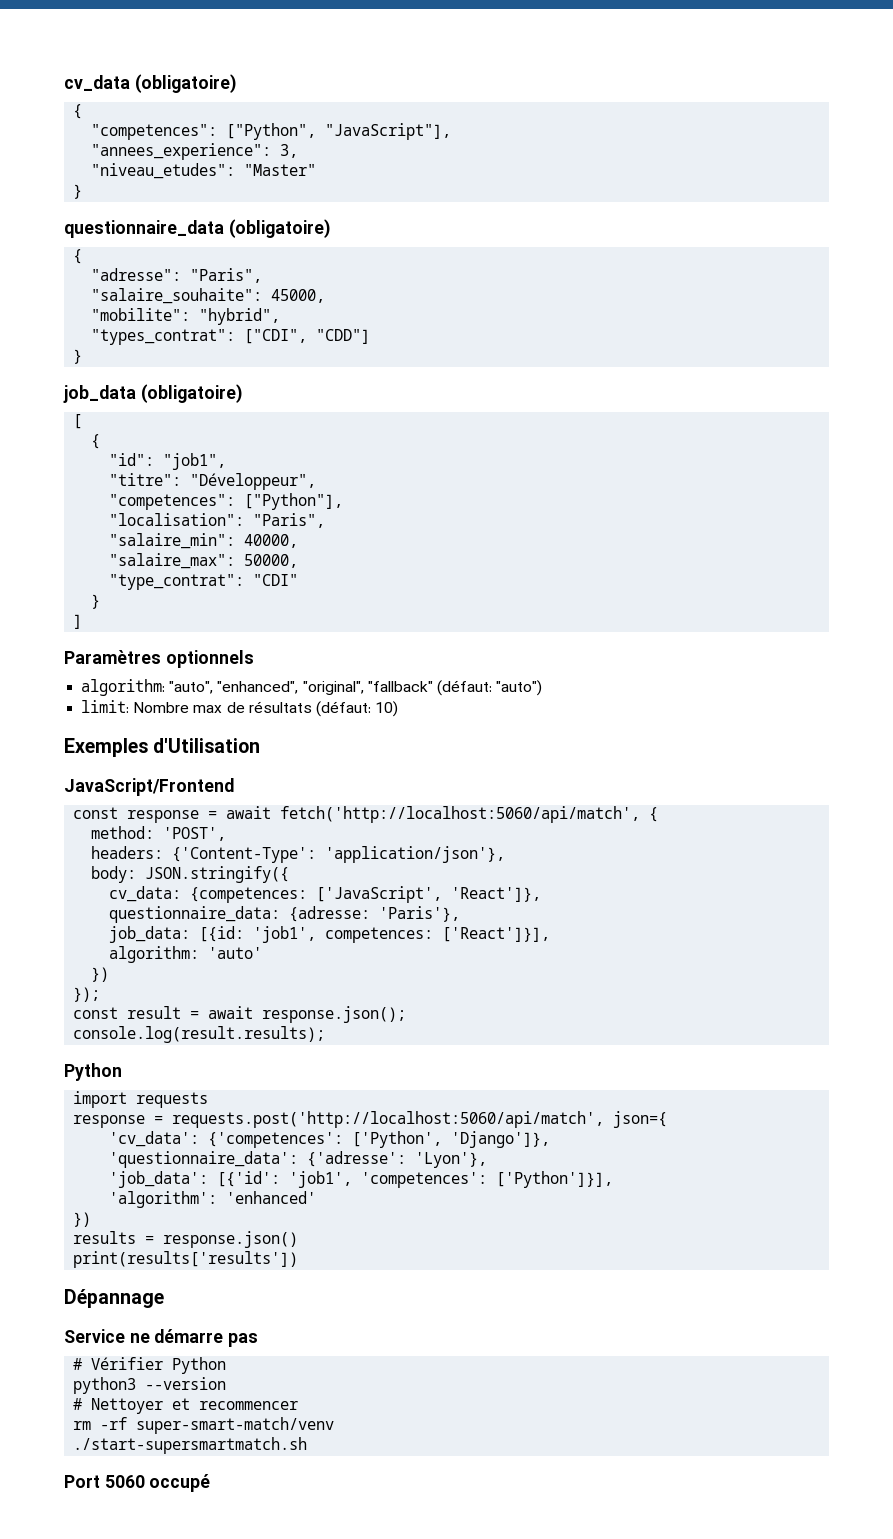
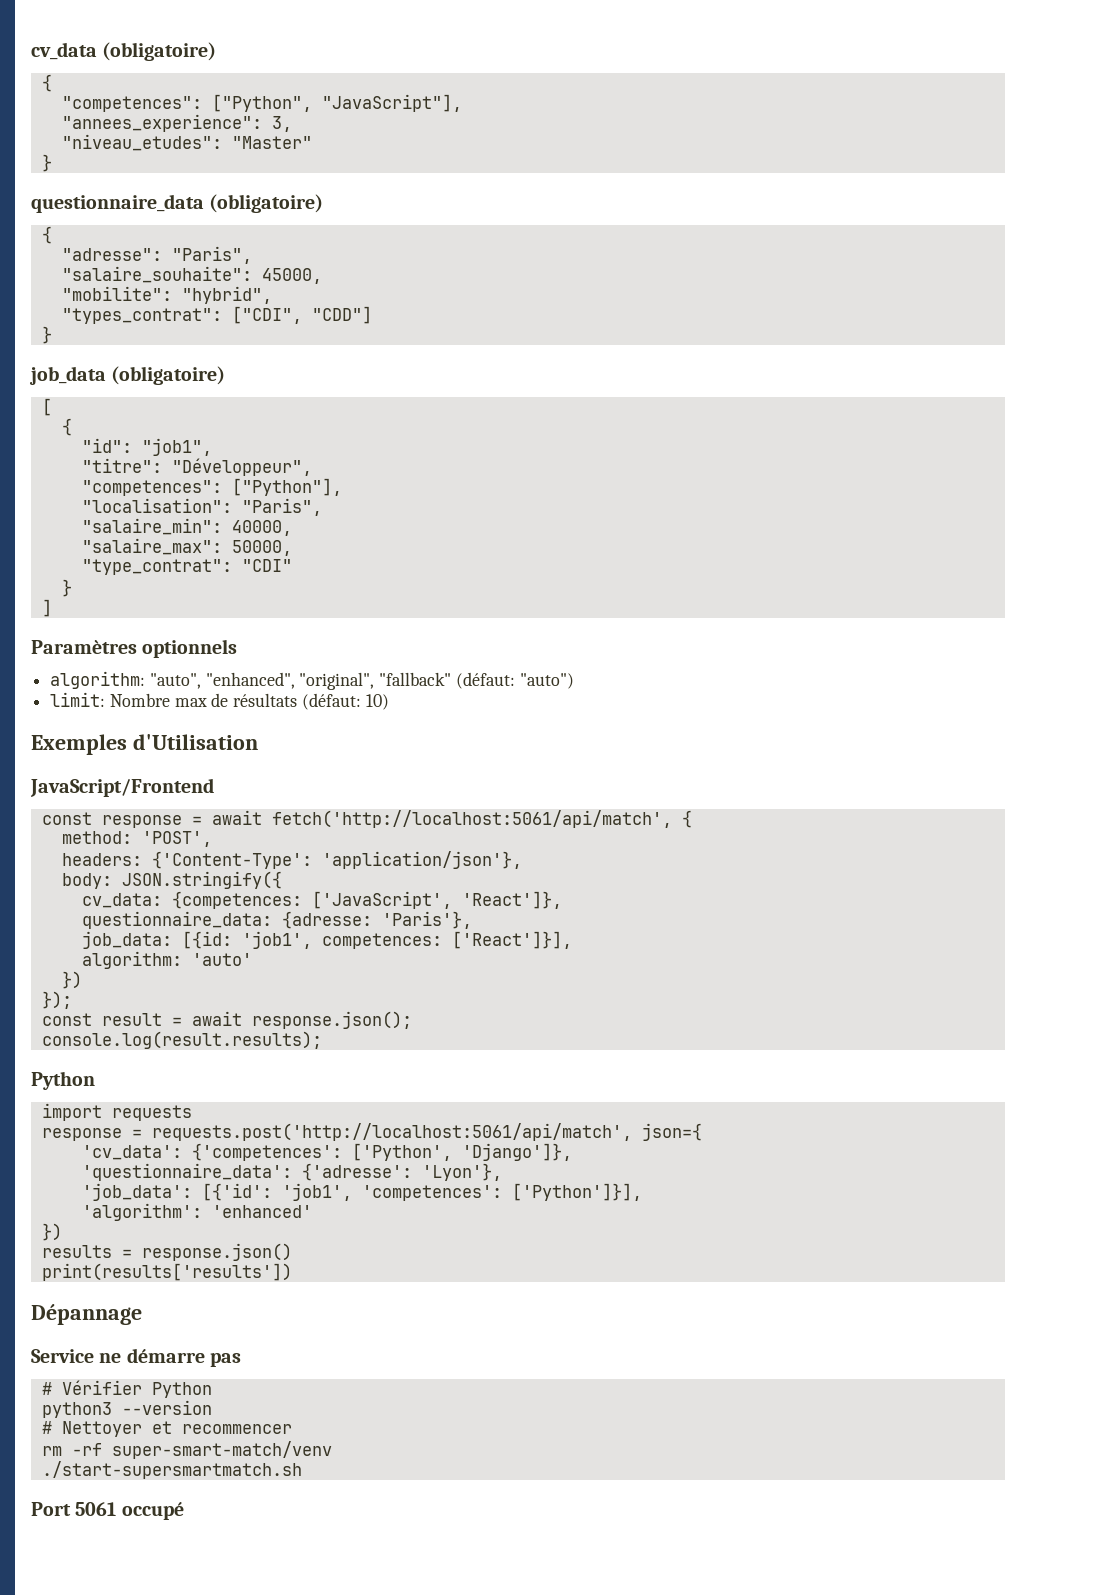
[280,806,641,823] fetch('http://localhost:5060/api/match', -> [271,810,672,828] fetch('http://localhost:5061/api/match',
[172,1111,605,1128] requests.post('http://localhost:5060/api/match', -> [151,1123,632,1141] requests.post('http://localhost:5061/api/match',
[104,1475,145,1488] 5060 -> [75,1502,117,1516] 5061

